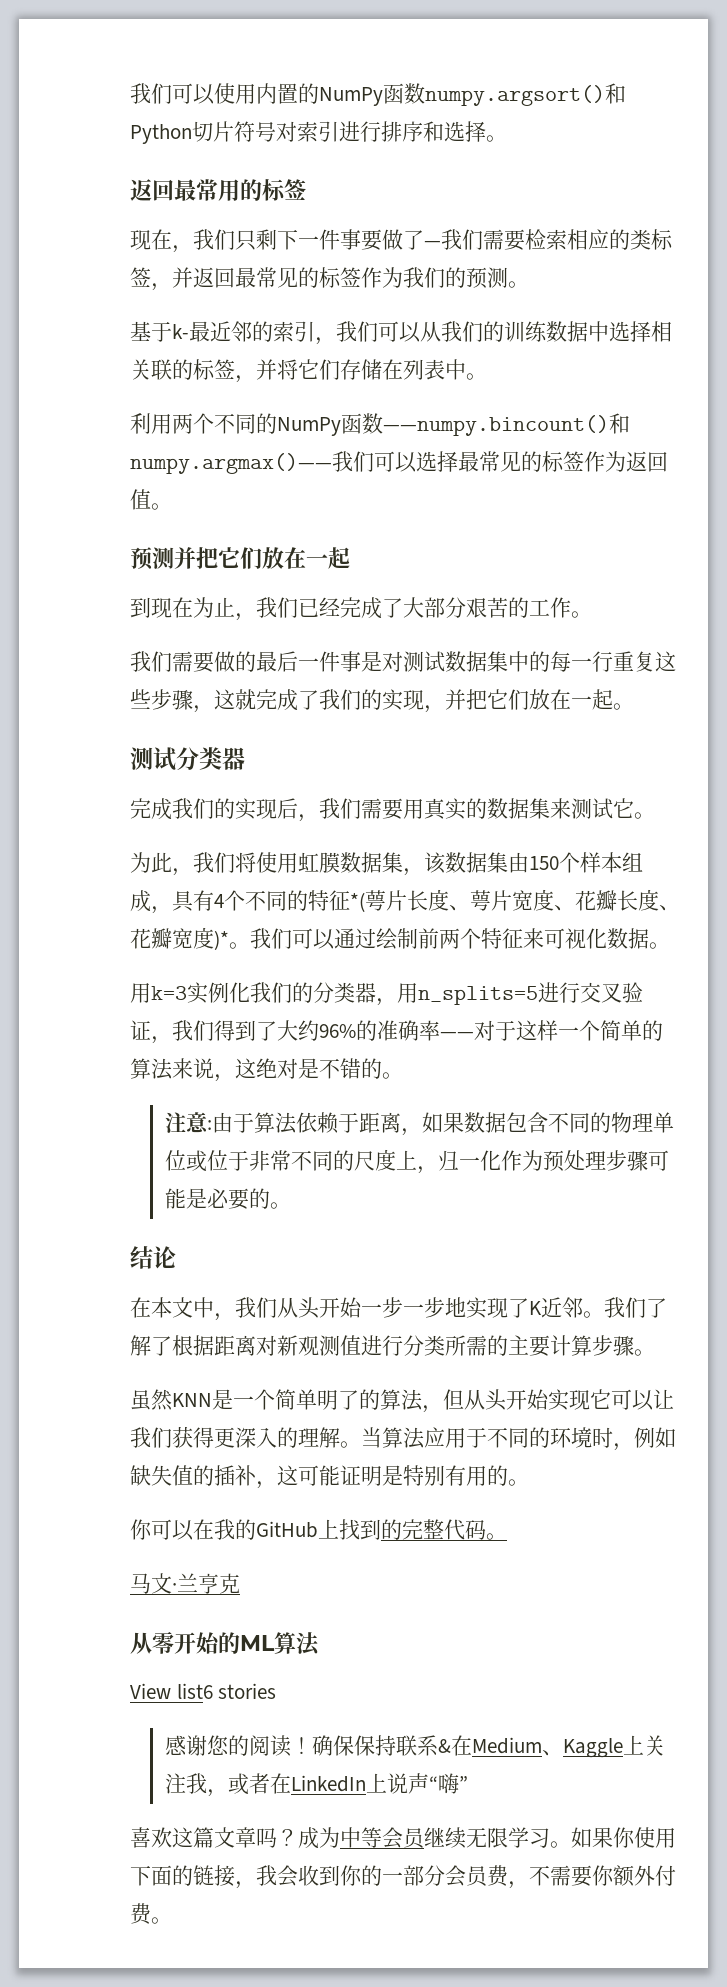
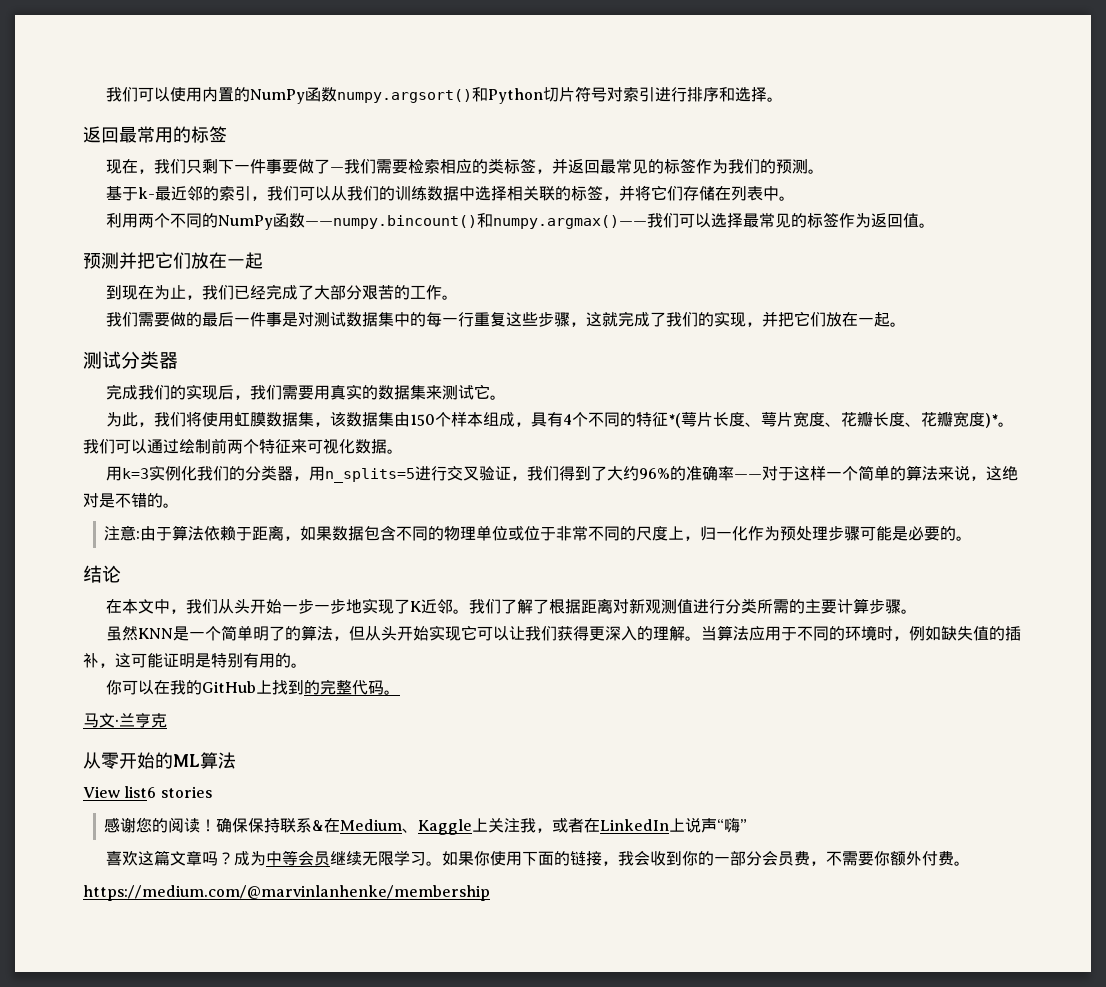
(172, 1920) none -> [83,885,490,901] // https://medium.com/@marvinlanhenke/membership

